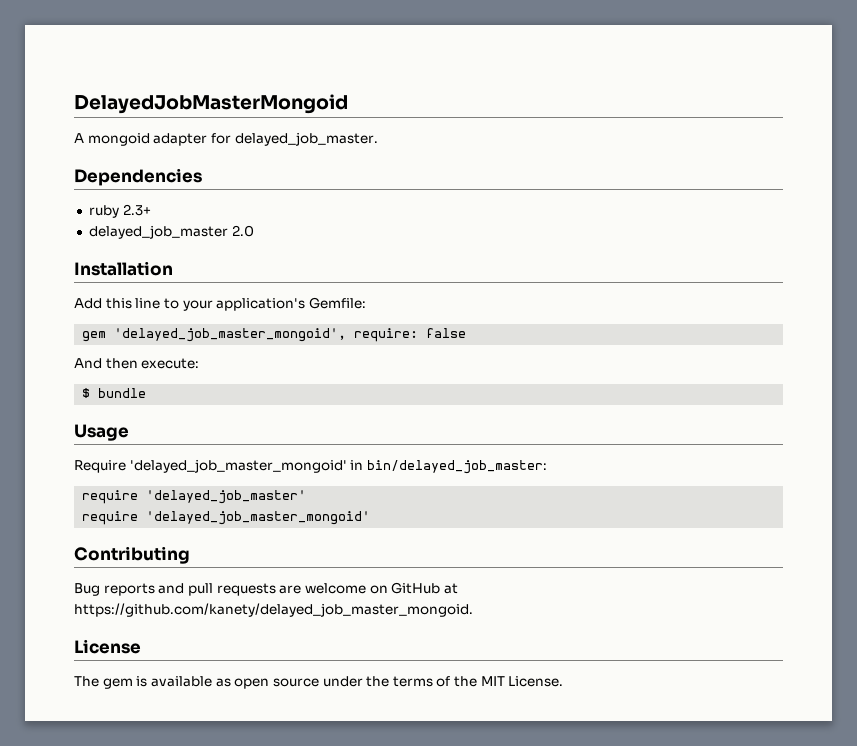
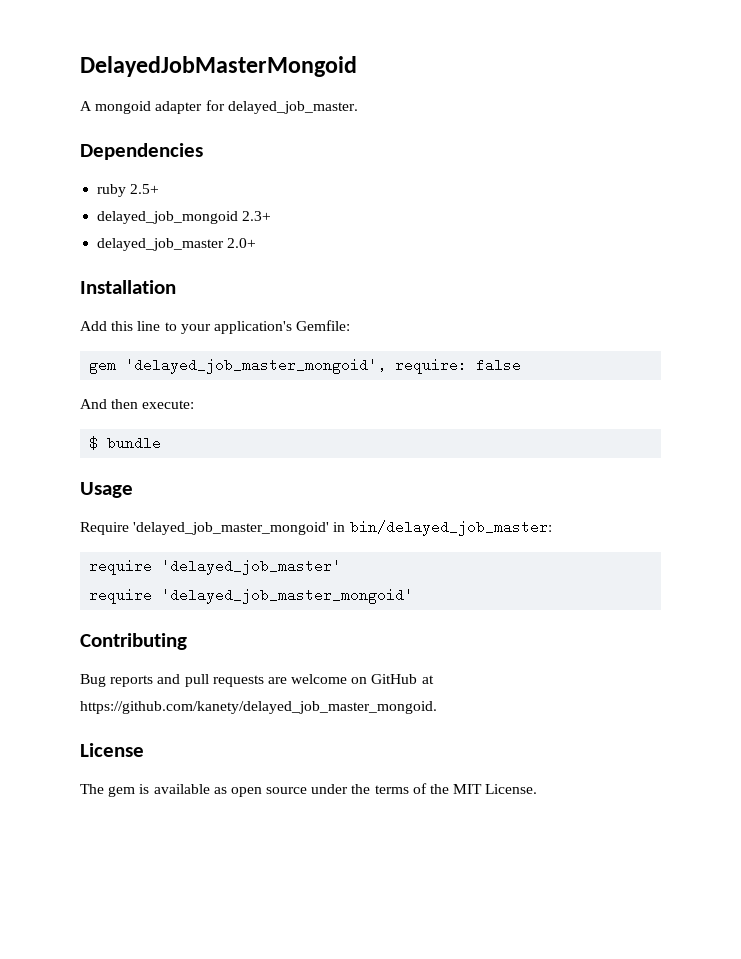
(119, 211) none -> [130,184,160,194] [97,211,239,224] 2.5+ // delayed_job_mongoid
[231,225,254,237] 2.0 -> [227,238,257,248] 2.0+

